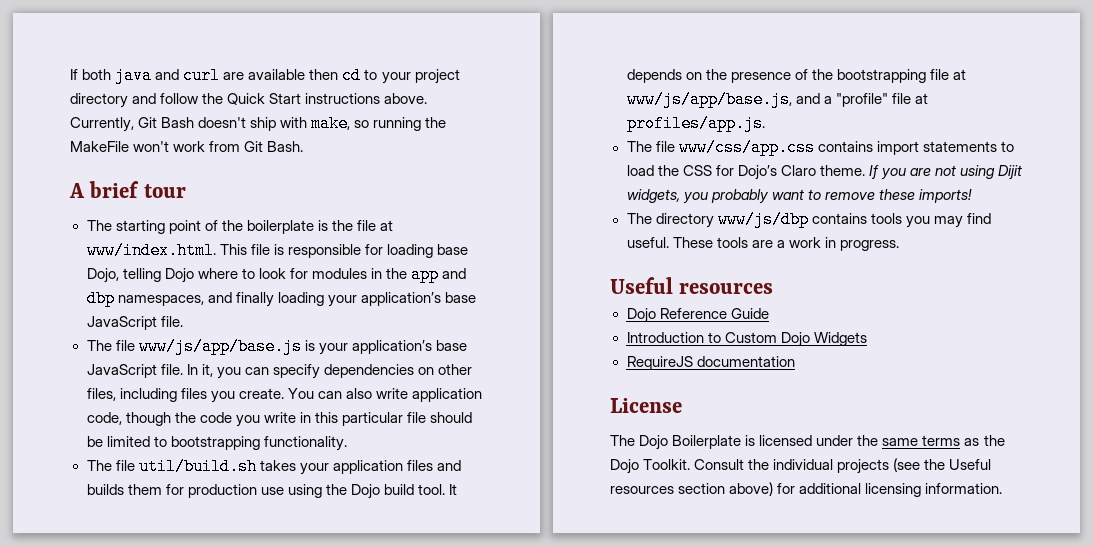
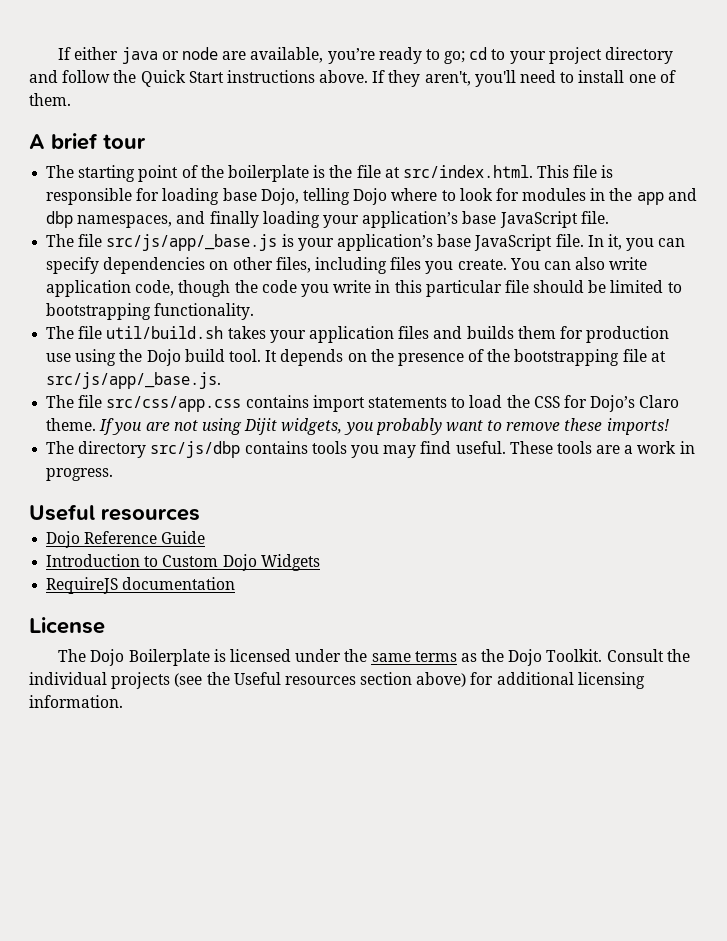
[70,67,339,84] If both java and curl are available then -> [58,47,466,64] If either java or node are available, you’re ready to go;
[70,115,447,132] [70,141,304,152] Currently, Git Bash doesn't ship with make, so running the MakeFile won't work from Git Bash. -> [372,70,676,87] [29,93,71,106] If they aren't, you'll need to install one of them.
[86,242,216,259] www/index.html. -> [402,165,533,178] src/index.html.
[138,338,302,355] www/js/app/base.js -> [106,234,278,251] src/js/app/_base.js
[626,91,928,108] [626,115,765,132] [626,139,815,156] www/js/app/base.js, and a "profile" file at profiles/app.js. // The file www/css/app.css -> [46,372,222,389] [46,395,242,412] src/js/app/_base.js. // The file src/css/app.css
[717,211,809,228] www/js/dbp -> [150,441,241,458] src/js/dbp

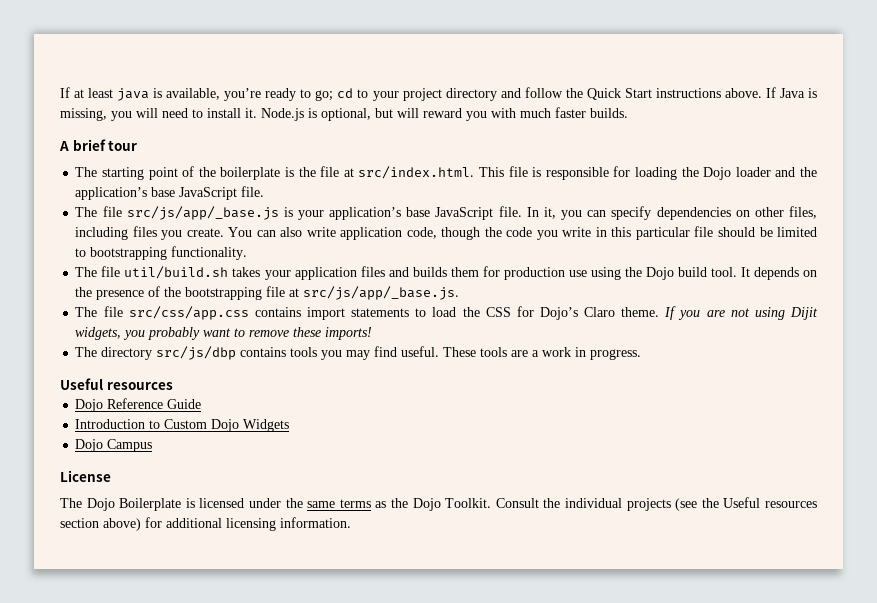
[58,47,247,64] If either java or node are -> [60,87,163,101] If at least java is
[388,70,676,87] [29,93,71,106] they aren't, you'll need to install one of them. -> [779,88,817,98] [60,107,628,121] Java is missing, you will need to install it. Node.js is optional, but will reward you with much faster builds.
[222,188,697,205] [46,211,359,228] base Dojo, telling Dojo where to look for modules in the app and dbp namespaces, and finally loading your -> [681,167,818,180] the Dojo loader and the
[46,577,236,594] RequireJS documentation -> [75,439,153,452] Dojo Campus

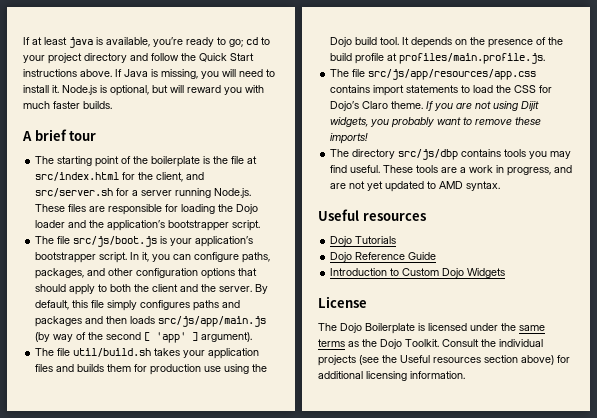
[358,166,542,179] src/index.html. This file is -> [35,172,205,182] [35,188,252,198] [35,204,106,212] src/index.html for the client, and src/server.sh for a server running Node.js. These files are
[151,186,265,200] [75,206,279,220] base JavaScript file. // The file src/js/app/_base.js -> [168,220,261,231] [35,236,158,247] bootstrapper script. // The file src/js/boot.js
[406,206,522,220] base JavaScript file. -> [35,252,128,263] bootstrapper script.
[611,206,817,220] [75,226,818,240] [75,246,248,260] specify dependencies on other files, including files you create. You can also write application code, though the code you write in this particular file should be limited to bootstrapping functionality. -> [194,252,271,263] [35,268,258,279] [35,284,269,295] [35,300,241,311] [35,316,267,327] [35,332,253,343] configure paths, packages, and other configuration options that should apply to both the client and the server. By default, this file simply configures paths and packages and then loads src/js/app/main.js (by way of the second [ 'app' ] argument).
[185,286,460,300] [75,306,249,320] bootstrapping file at src/js/app/_base.js. // The file src/css/app.css -> [330,53,546,64] [330,69,537,80] build profile at profiles/main.profile.js. // The file src/js/app/resources/app.css
[590,349,642,360] [60,378,173,390] progress. // Useful resources -> [507,165,573,176] [330,181,501,192] [318,209,426,221] [330,236,397,246] progress, and are not yet updated to AMD syntax. // Useful resources // Dojo Tutorials
[75,439,153,452] // Dojo Campus -> (506, 273) none

